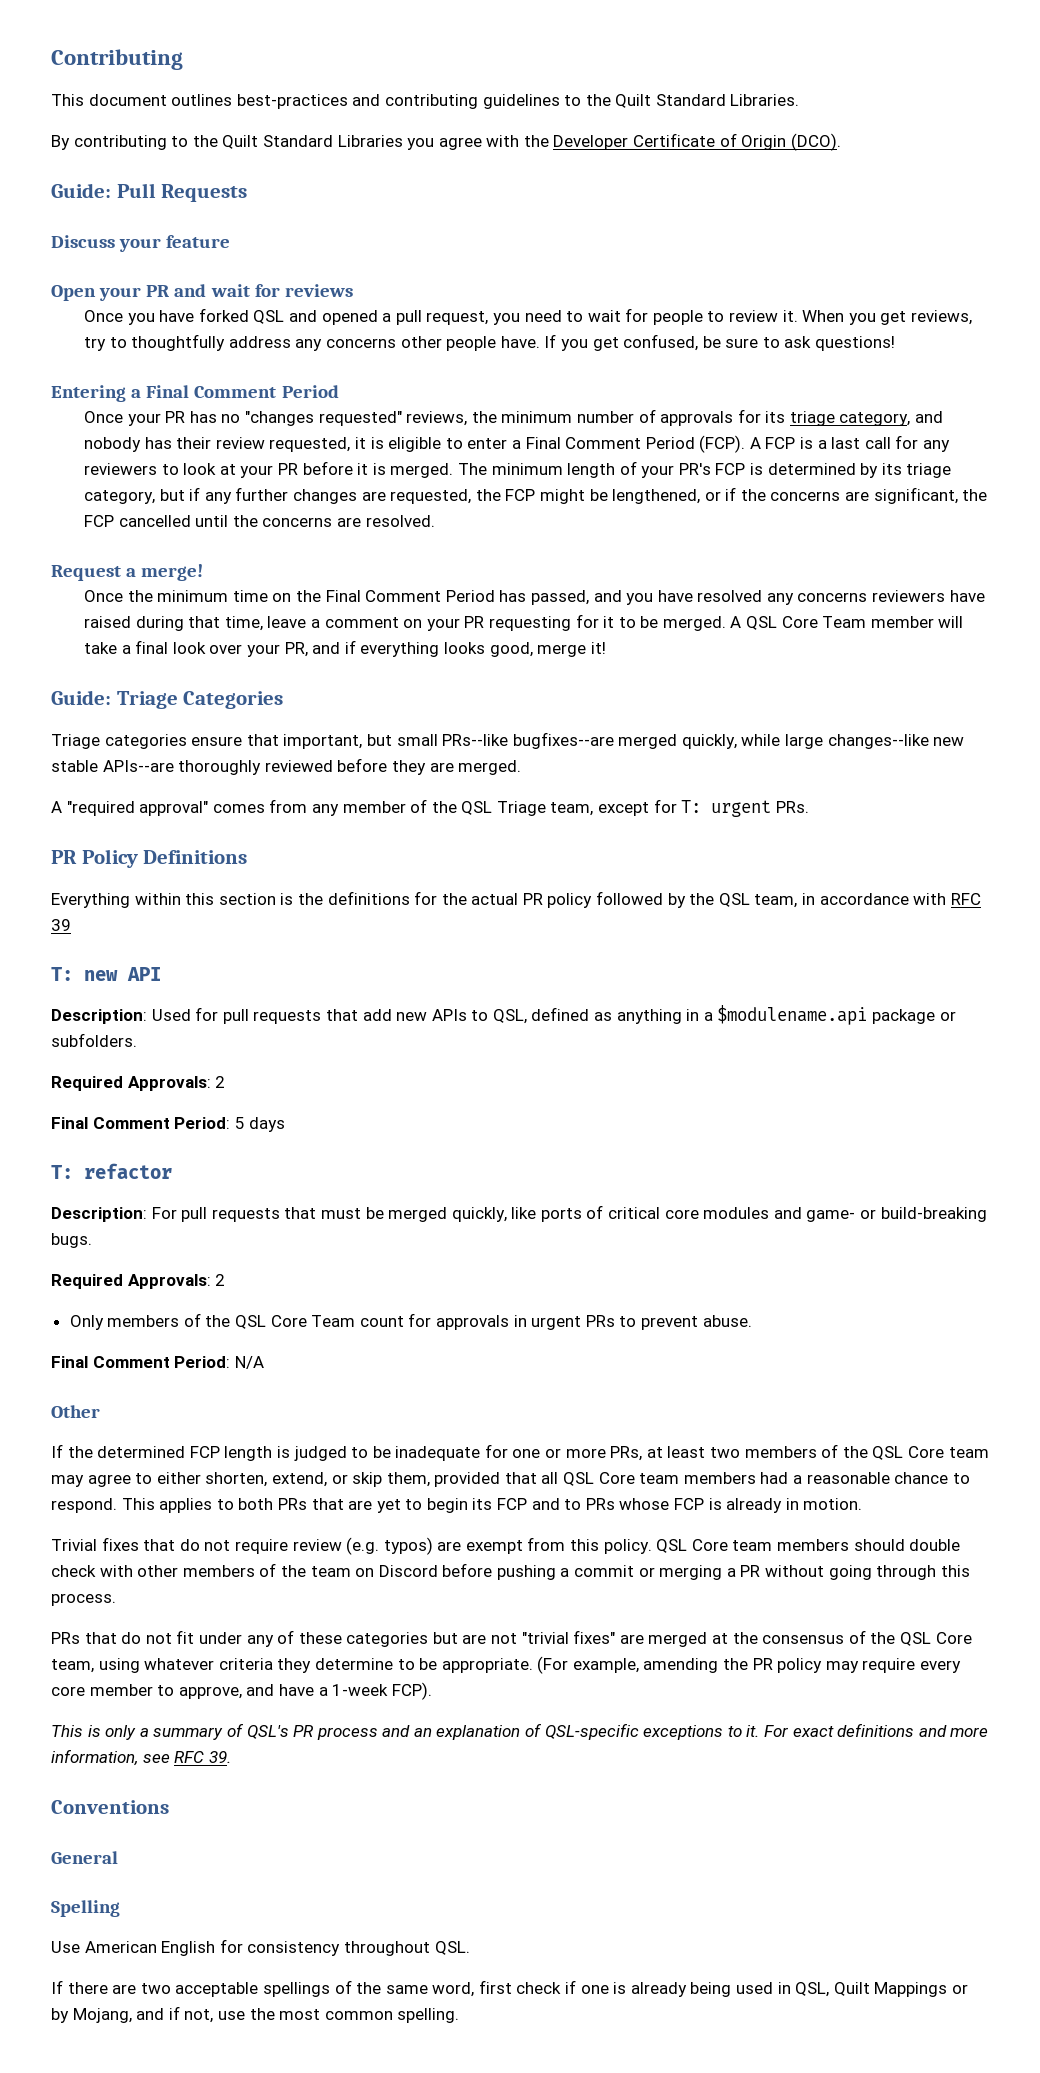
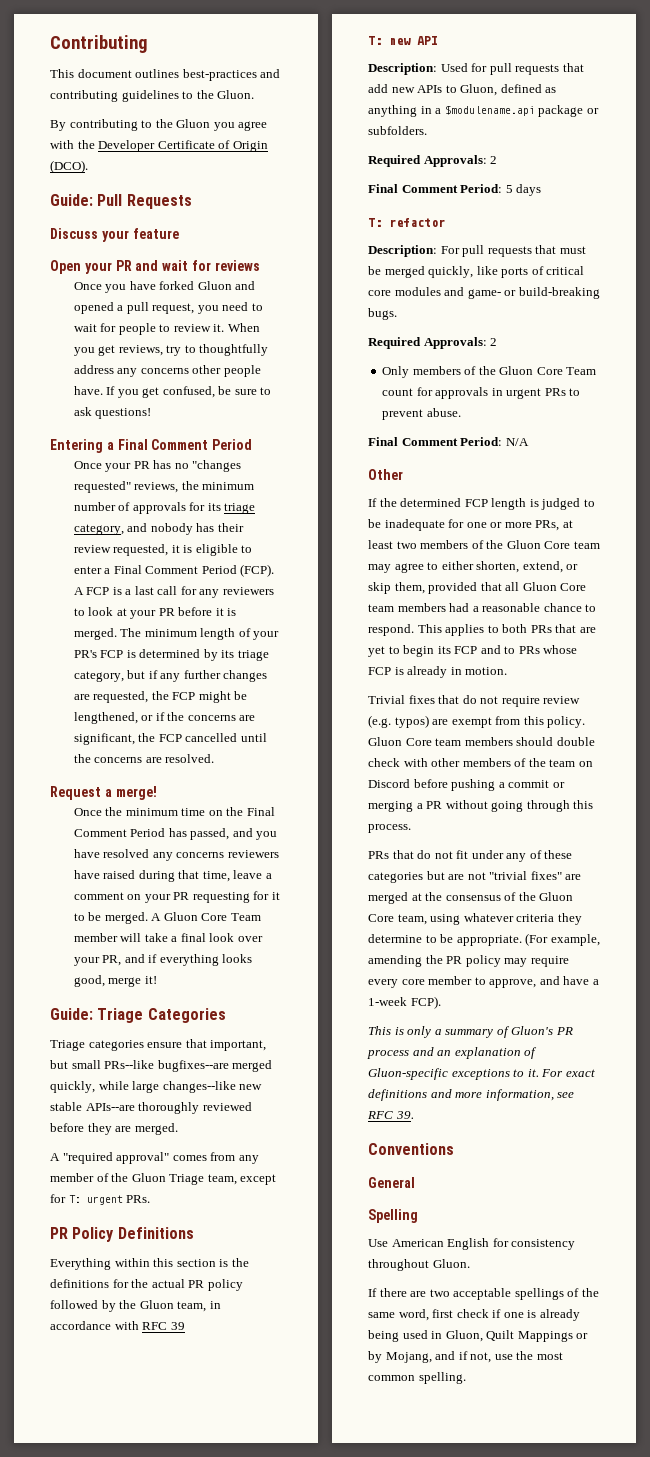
[615,94,800,108] Quilt Standard Libraries. -> [217,90,255,99] Gluon.
[222,135,403,149] Quilt Standard Libraries -> [176,119,211,128] Gluon
[253,310,285,324] QSL -> [197,281,232,290] Gluon
[746,616,778,630] QSL -> [163,912,198,921] Gluon
[461,801,493,815] QSL -> [131,1173,166,1182] Gluon
[718,893,750,907] QSL -> [139,1300,174,1309] Gluon
[492,1009,527,1024] QSL, -> [460,84,498,96] Gluon,
[235,1315,267,1329] QSL -> [499,366,534,375] Gluon
[872,1446,904,1460] QSL -> [506,540,541,549] Gluon
[563,1472,595,1486] QSL -> [522,582,557,591] Gluon
[656,1539,688,1553] QSL -> [368,737,402,746] Gluon
[899,1632,931,1646] QSL -> [539,892,574,901] Gluon
[246,1725,289,1739] QSL's -> [511,1026,554,1035] Gluon's
[544,1723,639,1740] QSL-specific -> [368,1068,448,1080] Gluon-specific
[434,1941,470,1955] QSL. -> [432,1259,470,1268] Gluon.
[795,1982,830,1997] QSL, -> [445,1330,483,1342] Gluon,

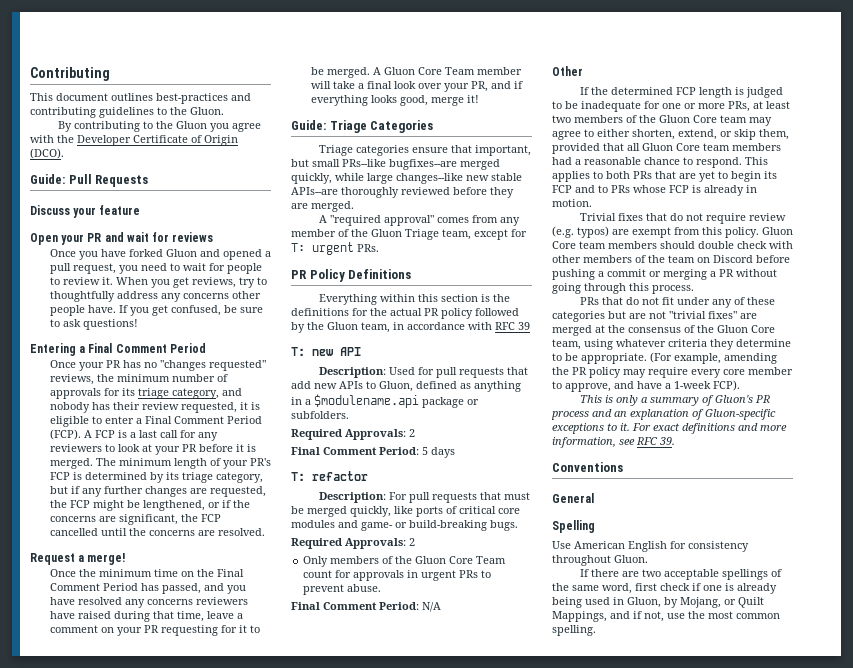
[486,1330,589,1342] [368,1351,432,1363] Quilt Mappings or by Mojang, -> [664,597,764,608] [552,611,607,622] by Mojang, or Quilt Mappings,

